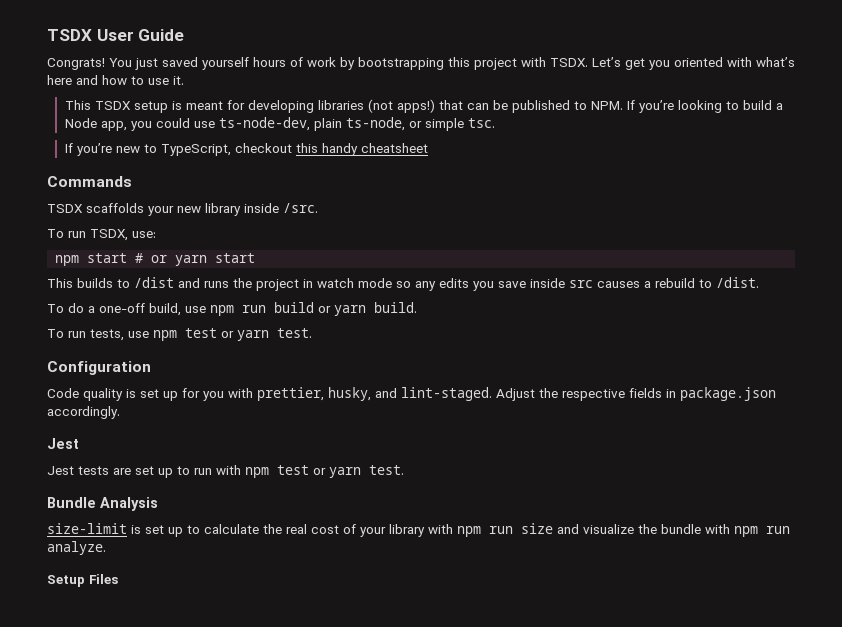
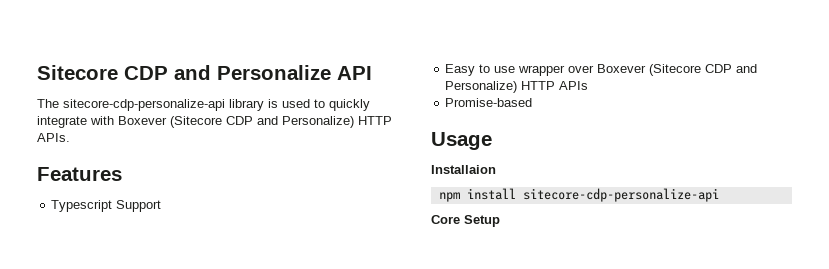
[47,29,185,41] [47,57,795,70] [47,75,184,85] [64,99,783,113] [64,117,495,131] [64,143,428,156] [47,176,132,187] [47,203,318,216] [47,229,156,241] [55,253,256,266] [47,277,759,291] [47,302,417,316] [47,328,312,341] [47,361,151,375] [47,387,776,401] [47,406,120,419] [47,438,79,449] [47,465,404,478] [47,497,158,511] [47,523,790,537] [47,541,106,555] [47,574,118,587] TSDX User Guide // Congrats! You just saved yourself hours of work by bootstrapping this project with TSDX. Let’s get you oriented with what’s here and how to use it. // This TSDX setup is meant for developing libraries (not apps!) that can be published to NPM. If you’re looking to build a Node app, you could use ts-node-dev, plain ts-node, or simple tsc. // If you’re new to TypeScript, checkout this handy cheatsheet // Commands // TSDX scaffolds your new library inside /src. // To run TSDX, use: // npm start # or yarn start // This builds to /dist and runs the project in watch mode so any edits you save inside src causes a rebuild to /dist. // To do a one-off build, use npm run build or yarn build. // To run tests, use npm test or yarn test. // Configuration // Code quality is set up for you with prettier, husky, and lint-staged. Adjust the respective fields in package.json accordingly. // Jest // Jest tests are set up to run with npm test or yarn test. // Bundle Analysis // size-limit is set up to calculate the real cost of your library with npm run size and visualize the bundle with npm run analyze. // Setup Files -> [37,65,372,80] [37,99,370,111] [37,116,392,128] [37,133,70,142] [37,167,122,181] [51,200,162,212] [445,64,758,76] [445,81,589,93] [445,98,533,107] [431,132,492,150] [431,165,496,174] [438,188,719,202] [431,215,500,227] Sitecore CDP and Personalize API // The sitecore-cdp-personalize-api library is used to quickly integrate with Boxever (Sitecore CDP and Personalize) HTTP APIs. // Features // Typescript Support // Easy to use wrapper over Boxever (Sitecore CDP and Personalize) HTTP APIs // Promise-based // Usage // Installaion // npm install sitecore-cdp-personalize-api // Core Setup

